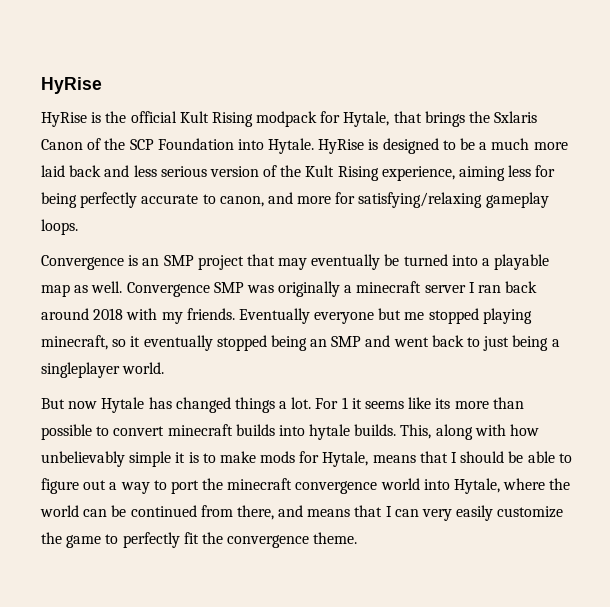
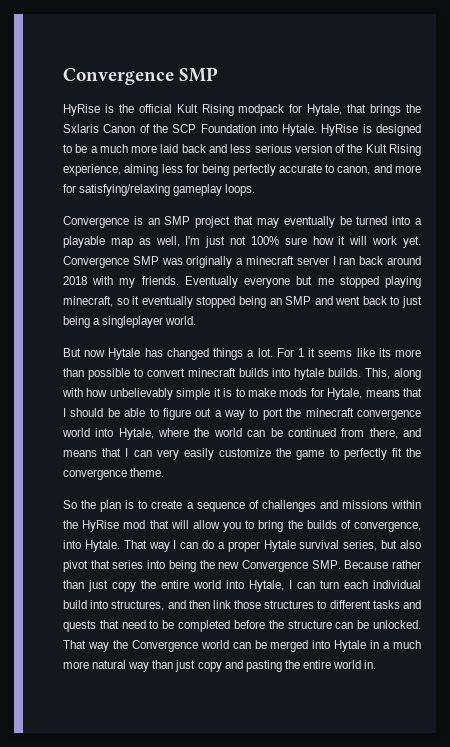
[41,77,102,94] HyRise -> [63,67,219,85] Convergence SMP
[91,281,123,293] well. -> [155,236,421,248] well, I'm just not 100% sure how it will work yet.
(358, 538) none -> [63,500,421,512] [63,520,421,532] [63,540,422,552] [63,560,421,572] [63,580,421,592] [63,600,421,611] [63,620,421,632] [63,640,421,652] [63,660,377,672] // So the plan is to create a sequence of challenges and missions within the HyRise mod that will allow you to bring the builds of convergence, into Hytale. That way I can do a proper Hytale survival series, but also pivot that series into being the new Convergence SMP. Because rather than just copy the entire world into Hytale, I can turn each individual build into structures, and then link those structures to different tasks and quests that need to be completed before the structure can be unlocked. That way the Convergence world can be merged into Hytale in a much more natural way than just copy and pasting the entire world in.

